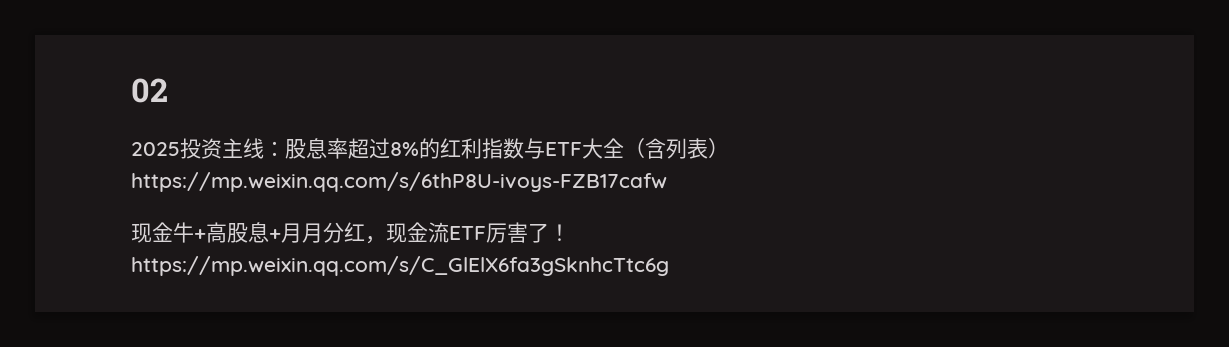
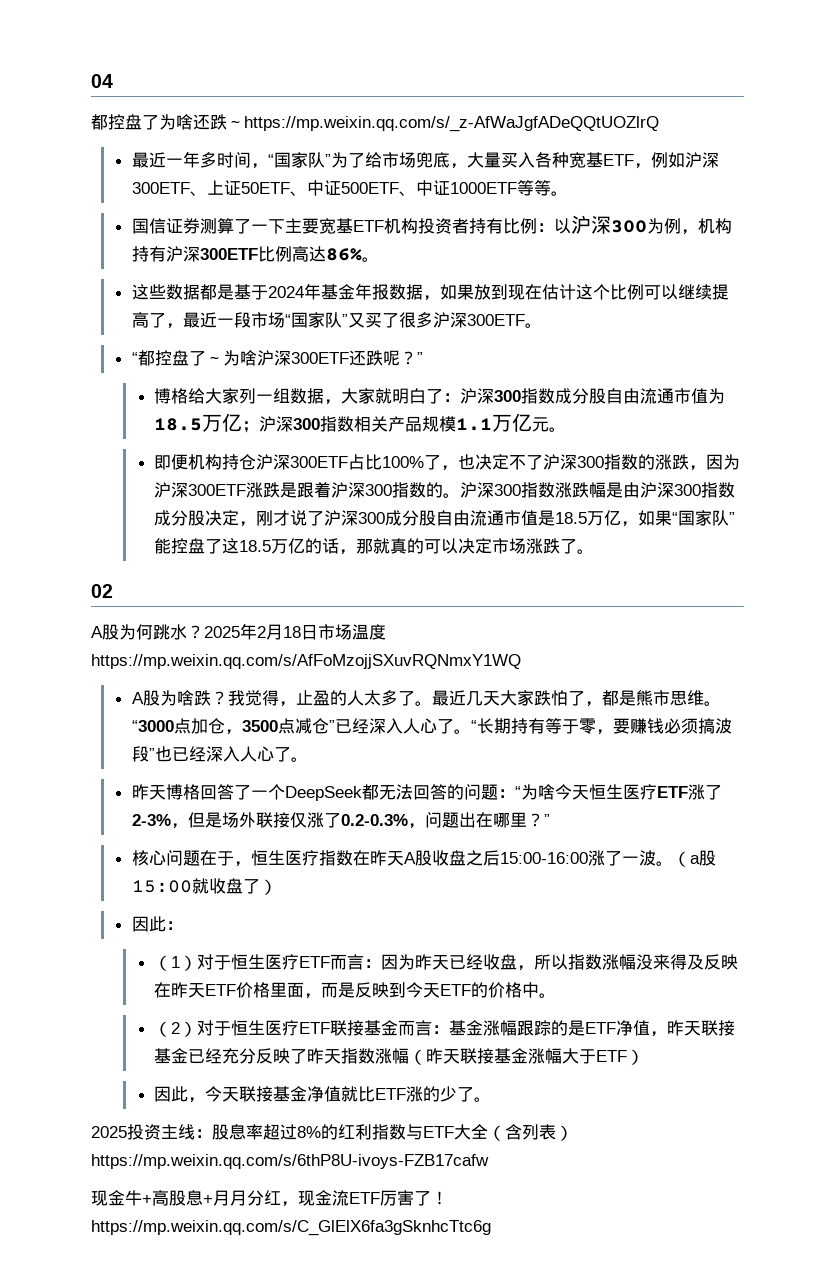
[131,78,168,103] 02 -> [91,74,113,88] [91,114,659,132] [131,151,719,169] [131,180,568,196] [131,215,732,235] [131,246,379,262] [131,283,729,301] [131,312,542,329] [131,350,423,366] [153,388,725,405] [153,413,566,433] [153,454,740,471] [153,482,735,498] [153,510,735,527] [153,538,594,555] [91,584,113,598] [91,623,386,640] [91,654,521,669] [131,690,721,707] [131,718,732,735] [131,746,308,762] [131,784,722,801] [131,812,550,829] [131,850,716,867] [131,878,277,895] [131,916,183,932] [153,954,738,971] [153,982,556,999] [153,1020,735,1037] [153,1048,644,1065] [153,1086,491,1103] 04 // 都控盘了为啥还跌～https://mp.weixin.qq.com/s/_z-AfWaJgfADeQQtUOZlrQ // 最近一年多时间，“国家队”为了给市场兜底，大量买入各种宽基ETF，例如沪深300ETF、上证50ETF、中证500ETF、中证1000ETF等等。 // 国信证券测算了一下主要宽基ETF机构投资者持有比例：以沪深300为例，机构持有沪深300ETF比例高达86%。 // 这些数据都是基于2024年基金年报数据，如果放到现在估计这个比例可以继续提高了，最近一段市场“国家队”又买了很多沪深300ETF。 // “都控盘了～为啥沪深300ETF还跌呢？” // 博格给大家列一组数据，大家就明白了：沪深300指数成分股自由流通市值为18.5万亿；沪深300指数相关产品规模1.1万亿元。 // 即便机构持仓沪深300ETF占比100%了，也决定不了沪深300指数的涨跌，因为沪深300ETF涨跌是跟着沪深300指数的。沪深300指数涨跌幅是由沪深300指数成分股决定，刚才说了沪深300成分股自由流通市值是18.5万亿，如果“国家队”能控盘了这18.5万亿的话，那就真的可以决定市场涨跌了。 // 02 // A股为何跳水？2025年2月18日市场温度https://mp.weixin.qq.com/s/AfFoMzojjSXuvRQNmxY1WQ // A股为啥跌？我觉得，止盈的人太多了。最近几天大家跌怕了，都是熊市思维。“3000点加仓，3500点减仓”已经深入人心了。“长期持有等于零，要赚钱必须搞波段”也已经深入人心了。 // 昨天博格回答了一个DeepSeek都无法回答的问题：“为啥今天恒生医疗ETF涨了2-3%，但是场外联接仅涨了0.2-0.3%，问题出在哪里？” // 核心问题在于，恒生医疗指数在昨天A股收盘之后15:00-16:00涨了一波。（a股15:00就收盘了） // 因此： // （1）对于恒生医疗ETF而言：因为昨天已经收盘，所以指数涨幅没来得及反映在昨天ETF价格里面，而是反映到今天ETF的价格中。 // （2）对于恒生医疗ETF联接基金而言：基金涨幅跟踪的是ETF净值，昨天联接基金已经充分反映了昨天指数涨幅（昨天联接基金涨幅大于ETF） // 因此，今天联接基金净值就比ETF涨的少了。

